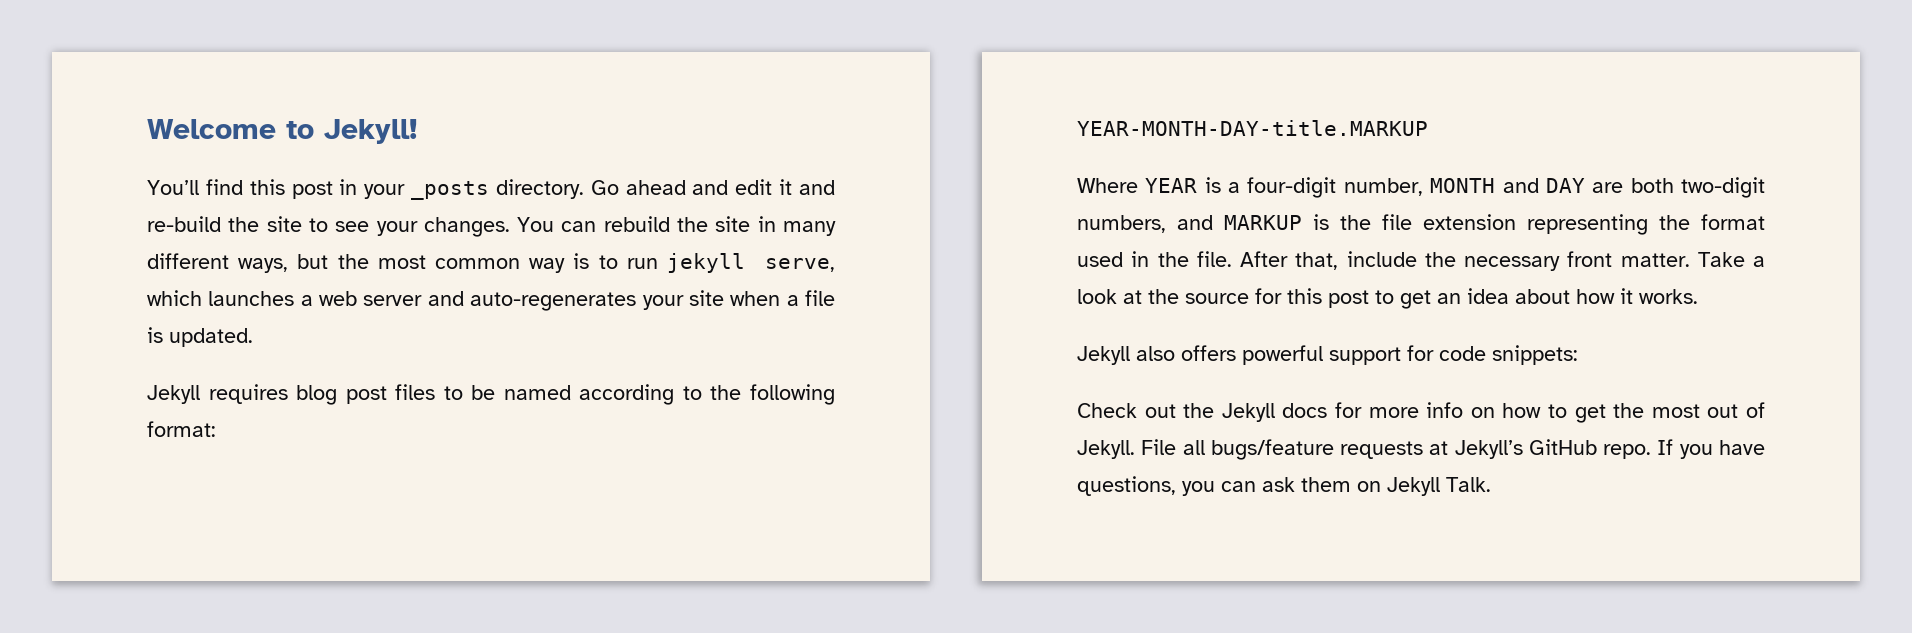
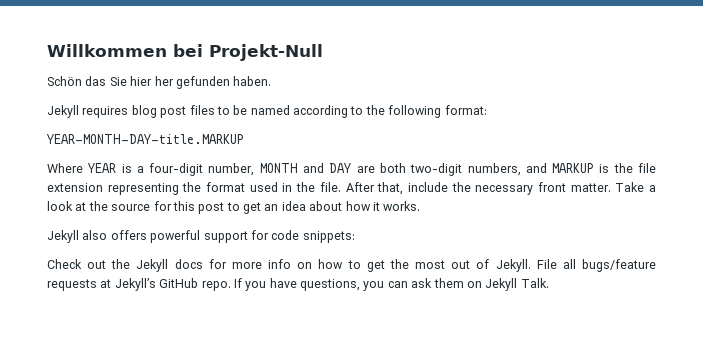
[147,119,417,144] [147,179,835,200] [147,216,836,237] [147,253,836,273] [147,290,836,311] [147,327,253,347] Welcome to Jekyll! // You’ll find this post in your _posts directory. Go ahead and edit it and re-build the site to see your changes. You can rebuild the site in many different ways, but the most common way is to run jekyll serve, which launches a web server and auto-regenerates your site when a file is updated. -> [47,44,323,61] [47,76,272,89] Willkommen bei Projekt-Null // Schön das Sie hier her gefunden haben.

